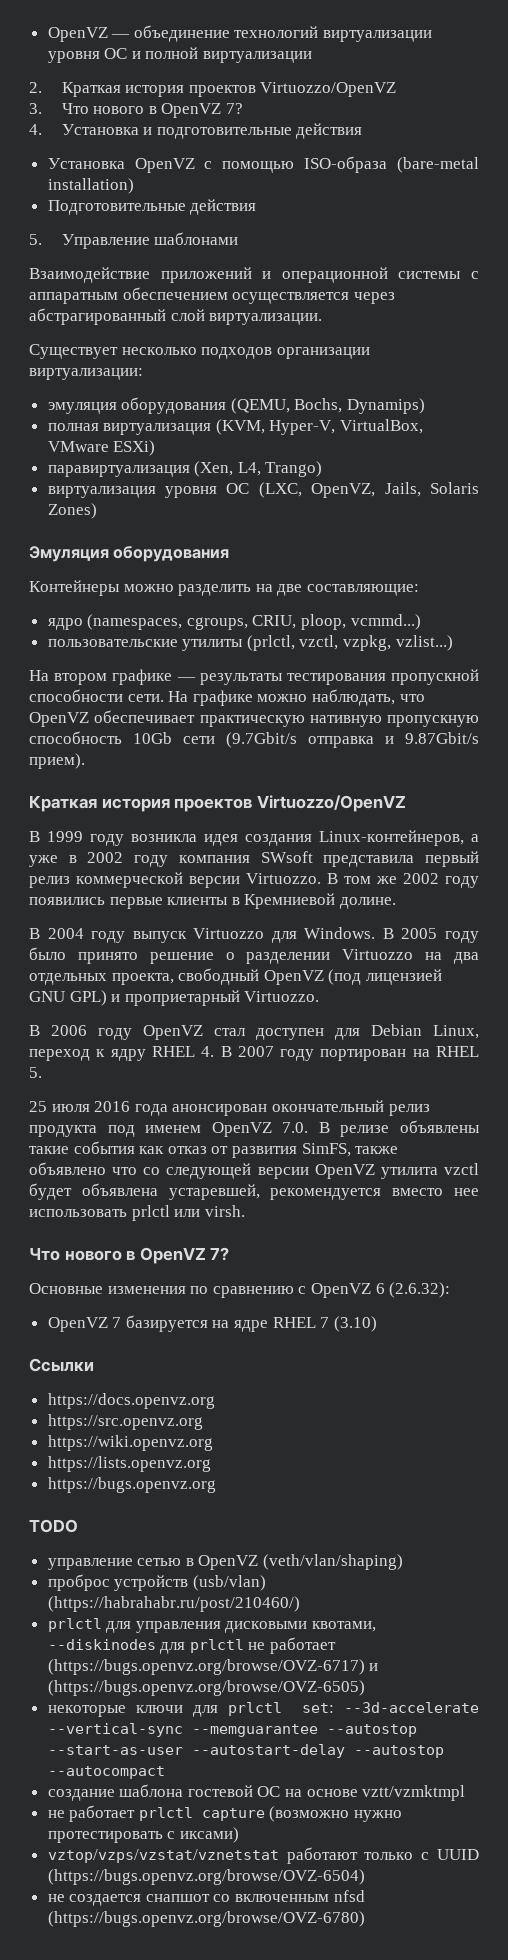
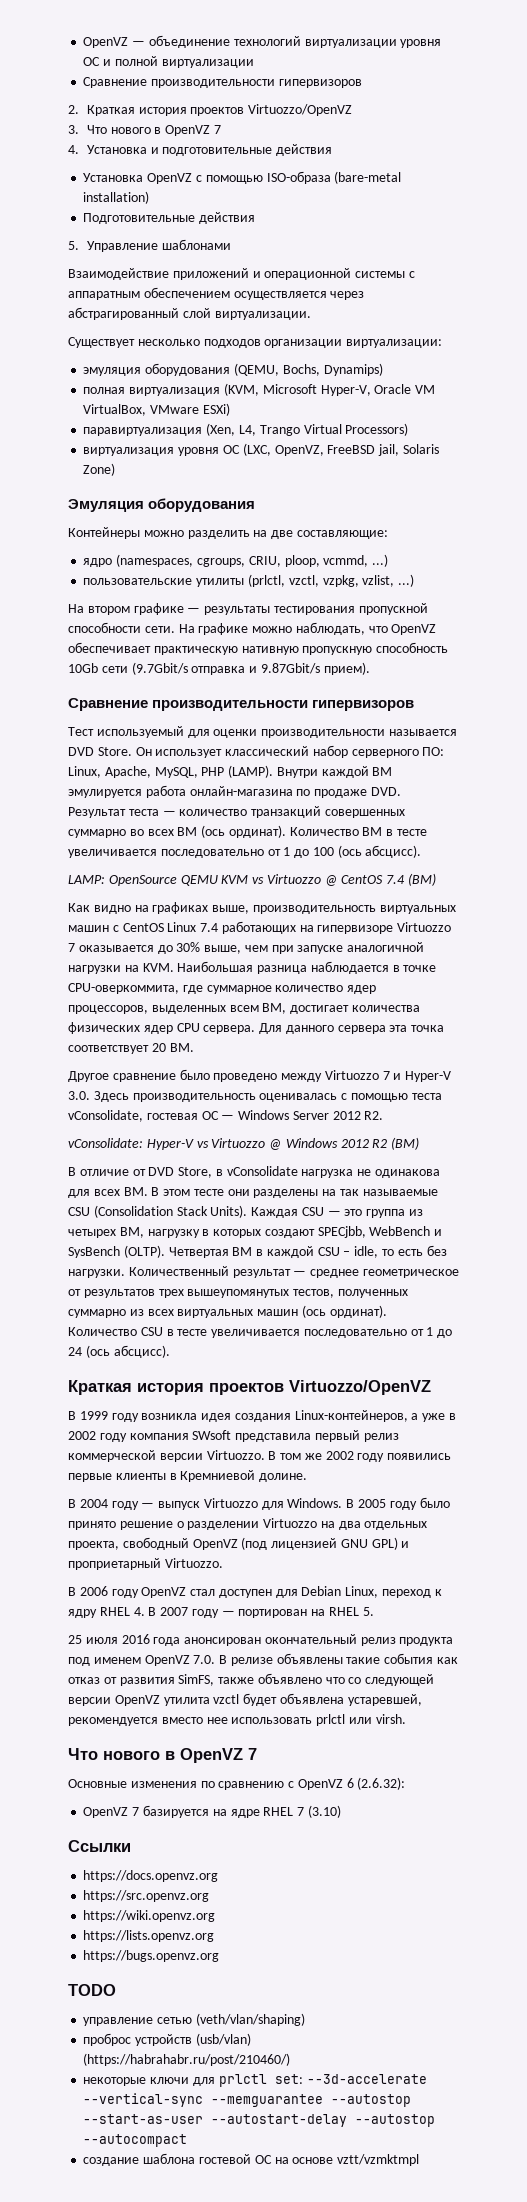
(313, 57) none -> [83,77,362,88] // Сравнение производительности гипервизоров
[225,103,243,114] 7? -> [214,125,222,134] 7
[269,420,336,435] Hyper-V, -> [262,384,436,396] Microsoft Hyper-V, Oracle VM
[265,461,323,477] Trango) -> [259,423,409,436] Trango Virtual Processors)
[384,482,479,497] [47,503,97,519] Jails, Solaris Zones) -> [327,444,439,456] [83,463,116,476] FreeBSD jail, Solaris Zone)
[350,614,421,630] vcmmd...) -> [323,554,389,567] vcmmd, ...)
[395,635,453,651] vzlist...) -> [362,574,415,587] vzlist, ...)
(85, 761) none -> [68,698,415,711] [68,726,457,738] [68,745,445,758] [68,765,393,778] [68,785,401,798] [68,806,405,818] [68,825,428,838] [68,845,422,858] [68,873,437,886] [68,902,456,914] [68,921,452,934] [68,942,425,954] [68,961,437,974] [68,983,377,994] [68,1003,420,1014] [68,1022,445,1034] [68,1043,194,1054] [68,1069,452,1082] [68,1091,442,1102] [68,1110,384,1122] [68,1137,420,1150] [68,1166,441,1178] [68,1187,438,1198] [68,1205,424,1218] [68,1226,443,1238] [68,1245,447,1258] [68,1266,459,1278] [68,1289,408,1298] [68,1305,387,1318] [68,1327,453,1338] [68,1345,170,1358] // Сравнение производительности гипервизоров // Тест используемый для оценки производительности называется DVD Store. Он использует классический набор серверного ПО: Linux, Apache, MySQL, PHP (LAMP). Внутри каждой ВМ эмулируется работа онлайн-магазина по продаже DVD. Результат теста — количество транзакций совершенных суммарно во всех ВМ (ось ординат). Количество ВМ в тесте увеличивается последовательно от 1 до 100 (ось абсцисс). // LAMP: OpenSource QEMU KVM vs Virtuozzo @ CentOS 7.4 (ВМ) // Как видно на графиках выше, производительность виртуальных машин с CentOS Linux 7.4 работающих на гипервизоре Virtuozzo 7 оказывается до 30% выше, чем при запуске аналогичной нагрузки на KVM. Наибольшая разница наблюдается в точке CPU-оверкоммита, где суммарное количество ядер процессоров, выделенных всем ВМ, достигает количества физических ядер CPU сервера. Для данного сервера эта точка соответствует 20 ВМ. // Другое сравнение было проведено между Virtuozzo 7 и Hyper-V 3.0. Здесь производительность оценивалась с помощью теста vConsolidate, гостевая ОС — Windows Server 2012 R2. // vConsolidate: Hyper-V vs Virtuozzo @ Windows 2012 R2 (ВМ) // В отличие от DVD Store, в vConsolidate нагрузка не одинакова для всех ВМ. В этом тесте они разделены на так называемые CSU (Consolidation Stack Units). Каждая CSU — это группа из четырех ВМ, нагрузку в которых создают SPECjbb, WebBench и SysBench (OLTP). Четвертая ВМ в каждой CSU – idle, то есть без нагрузки. Количественный результат — среднее геометрическое от результатов трех вышеупомянутых тестов, полученных суммарно из всех виртуальных машин (ось ординат). Количество CSU в тесте увеличивается последовательно от 1 до 24 (ось абсцисс).
(126, 937) none -> [141,1503,155,1508] —
(315, 1055) none -> [221,1611,235,1616] —
[210,1247,230,1261] 7? -> [248,1748,257,1760] 7
[185,1555,259,1570] в OpenVZ -> (193, 2020) none
[47,1618,377,1633] [47,1637,337,1654] [47,1659,379,1675] [47,1680,365,1696] // prlctl для управления дисковыми квотами, --diskinodes для prlctl не работает (https://bugs.openvz.org/browse/OVZ-6717) и (https://bugs.openvz.org/browse/OVZ-6505) -> (291, 2059) none
[47,1805,403,1822] [47,1827,239,1843] [47,1847,479,1864] [47,1869,365,1885] [47,1890,365,1906] [47,1911,365,1927] // не работает prlctl capture (возможно нужно протестировать с иксами) // vztop/vzps/vzstat/vznetstat работают только с UUID (https://bugs.openvz.org/browse/OVZ-6504) // не создается снапшот со включенным nfsd (https://bugs.openvz.org/browse/OVZ-6780) -> (420, 2160) none

